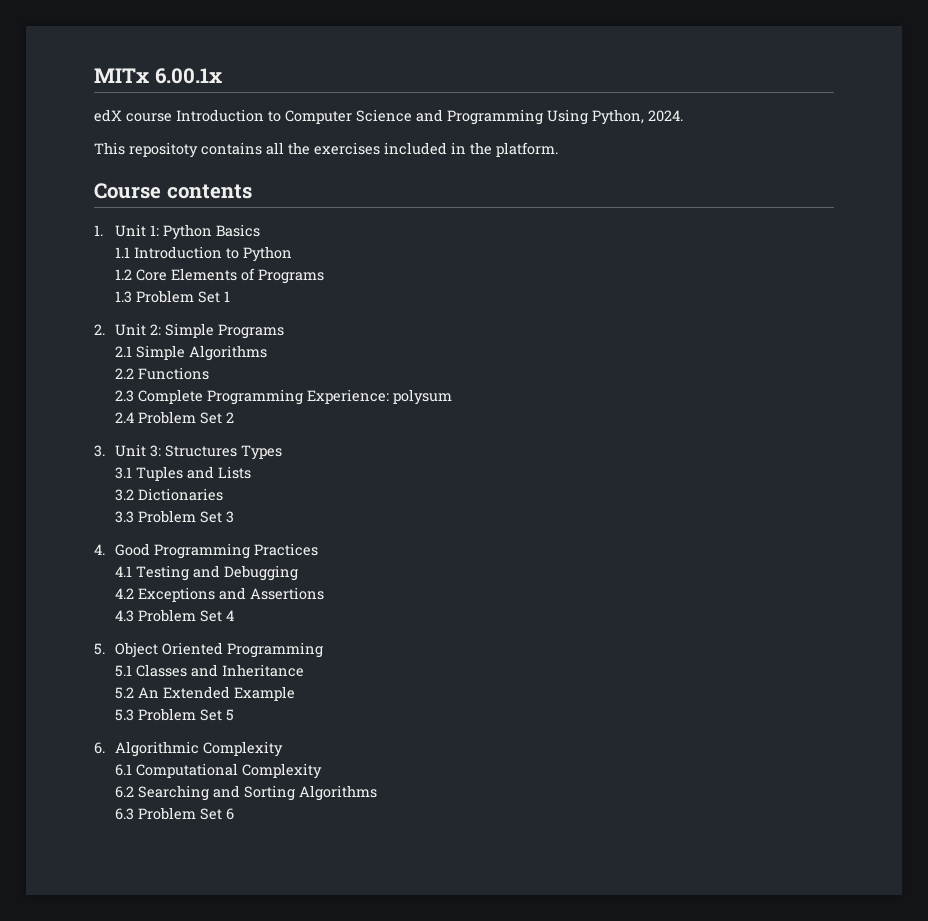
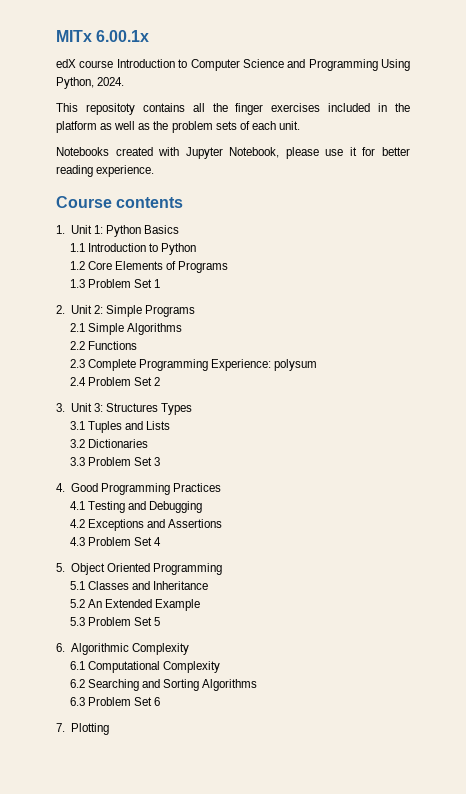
(310, 148) none -> [235,103,264,115] finger
[496,142,558,157] platform. -> [56,121,300,133] [56,147,410,159] [56,165,155,177] platform as well as the problem sets of each unit. // Notebooks created with Jupyter Notebook, please use it for better reading experience.
(234, 814) none -> [56,723,109,735] // 7. Plotting

